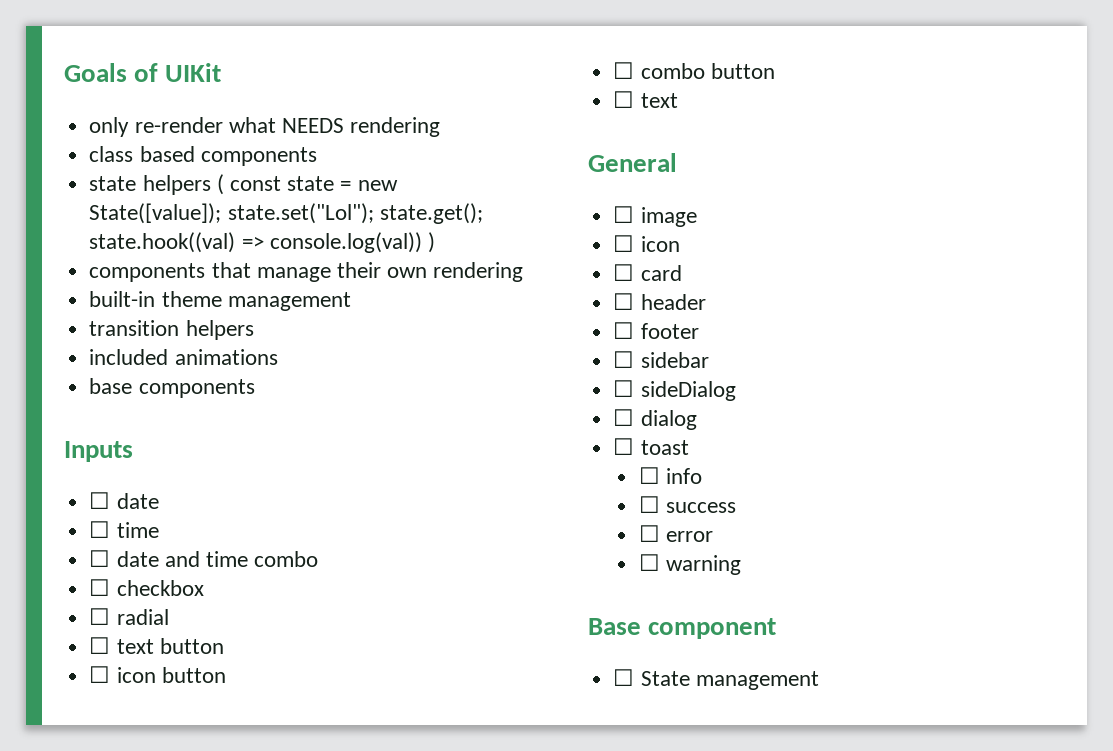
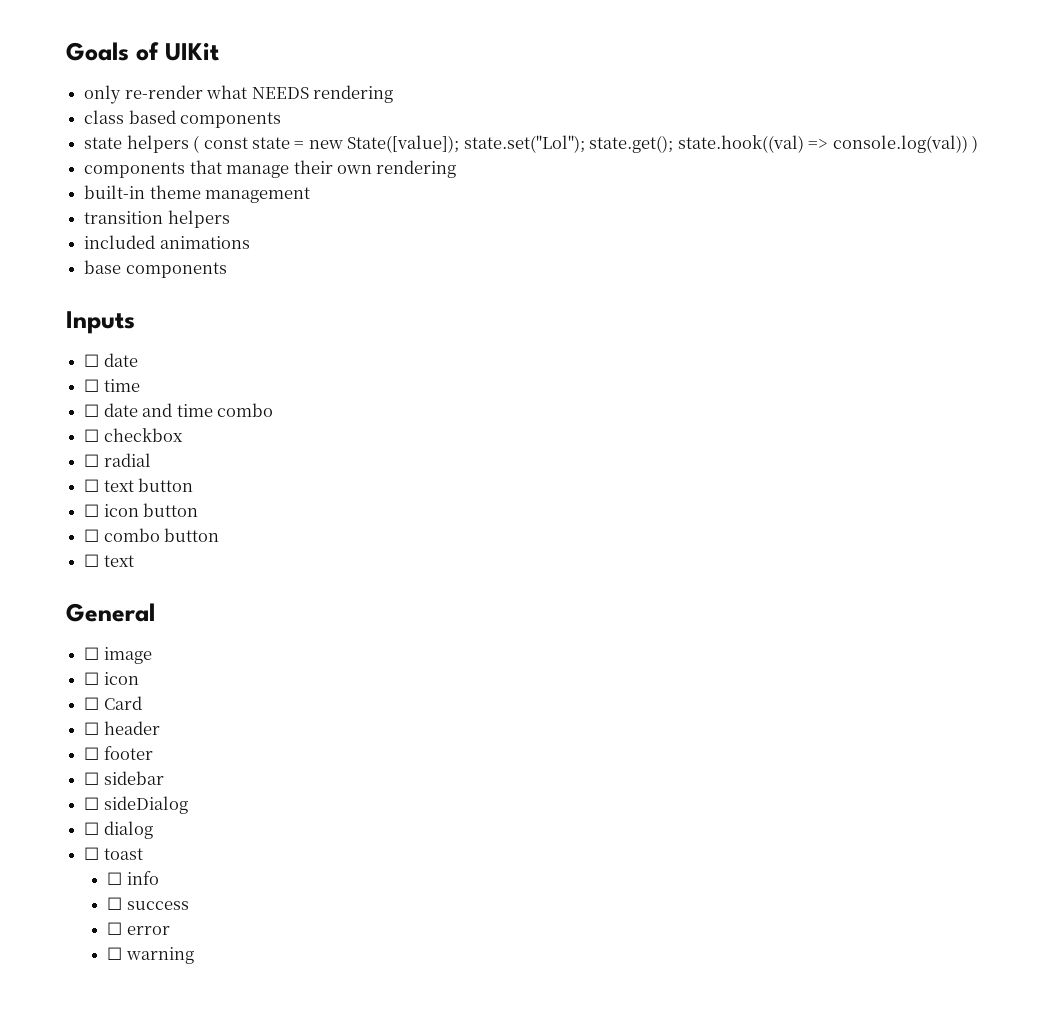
[640,265,682,281] card -> [103,696,142,710] Card
[588,618,777,639] [613,669,819,690] // Base component // ☐ State management -> (194, 955) none

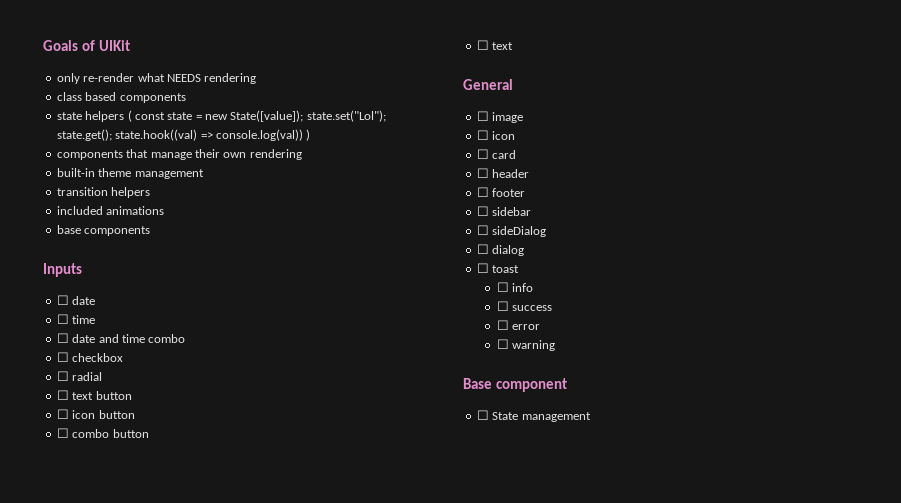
[103,696,142,710] Card -> [492,150,517,159] card
(194, 955) none -> [463,378,567,392] [476,410,591,422] // Base component // ☐ State management

